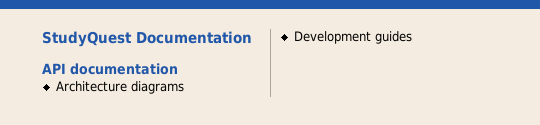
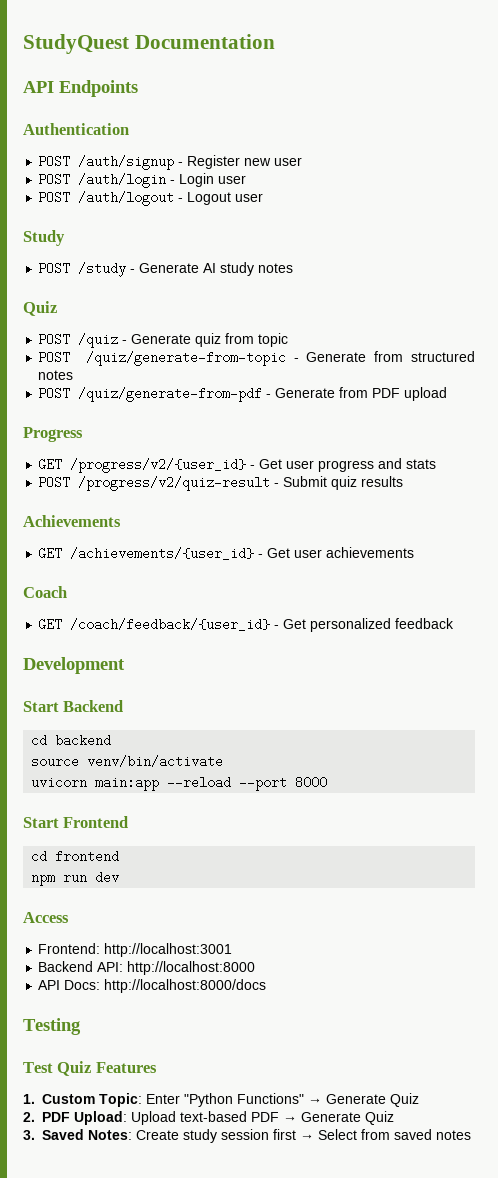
[70,63,178,75] [55,81,184,94] [293,31,412,44] documentation // Architecture diagrams // Development guides -> [59,80,138,97] [23,123,129,135] [38,155,303,170] [38,173,247,188] [38,191,264,206] [23,230,65,246] [38,262,294,277] [23,301,57,316] [38,333,289,348] [38,351,475,366] [38,370,74,380] [38,387,448,402] [23,427,83,442] [38,458,437,473] [38,476,404,491] [23,515,121,527] [38,547,415,560] [23,586,67,598] [38,618,455,632] [23,657,125,674] [23,700,124,712] [31,734,112,747] [31,755,224,768] [31,776,328,791] [23,816,129,828] [31,850,120,863] [31,871,120,886] [23,912,69,923] [38,943,233,957] [38,961,256,975] [38,979,267,993] [23,1018,81,1035] [23,1061,157,1076] [23,1093,419,1107] [23,1111,394,1125] [23,1129,471,1143] Endpoints // Authentication // POST /auth/signup - Register new user // POST /auth/login - Login user // POST /auth/logout - Logout user // Study // POST /study - Generate AI study notes // Quiz // POST /quiz - Generate quiz from topic // POST /quiz/generate-from-topic - Generate from structured notes // POST /quiz/generate-from-pdf - Generate from PDF upload // Progress // GET /progress/v2/{user_id} - Get user progress and stats // POST /progress/v2/quiz-result - Submit quiz results // Achievements // GET /achievements/{user_id} - Get user achievements // Coach // GET /coach/feedback/{user_id} - Get personalized feedback // Development // Start Backend // cd backend // source venv/bin/activate // uvicorn main:app --reload --port 8000 // Start Frontend // cd frontend // npm run dev // Access // Frontend: http://localhost:3001 // Backend API: http://localhost:8000 // API Docs: http://localhost:8000/docs // Testing // Test Quiz Features // 1. Custom Topic: Enter "Python Functions" → Generate Quiz // 2. PDF Upload: Upload text-based PDF → Generate Quiz // 3. Saved Notes: Create study session first → Select from saved notes

